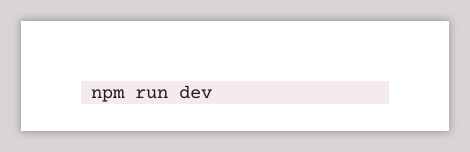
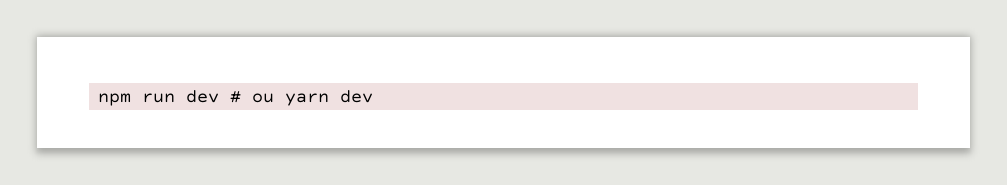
(212, 92) none -> [230,90,373,106] # ou yarn dev

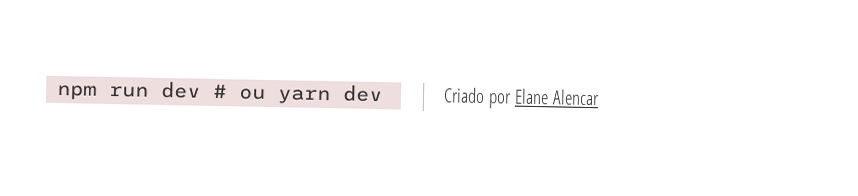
(373, 96) none -> [443,87,600,109] // Criado por Elane Alencar

